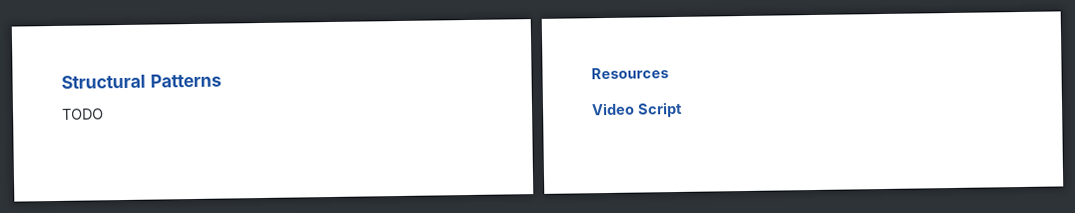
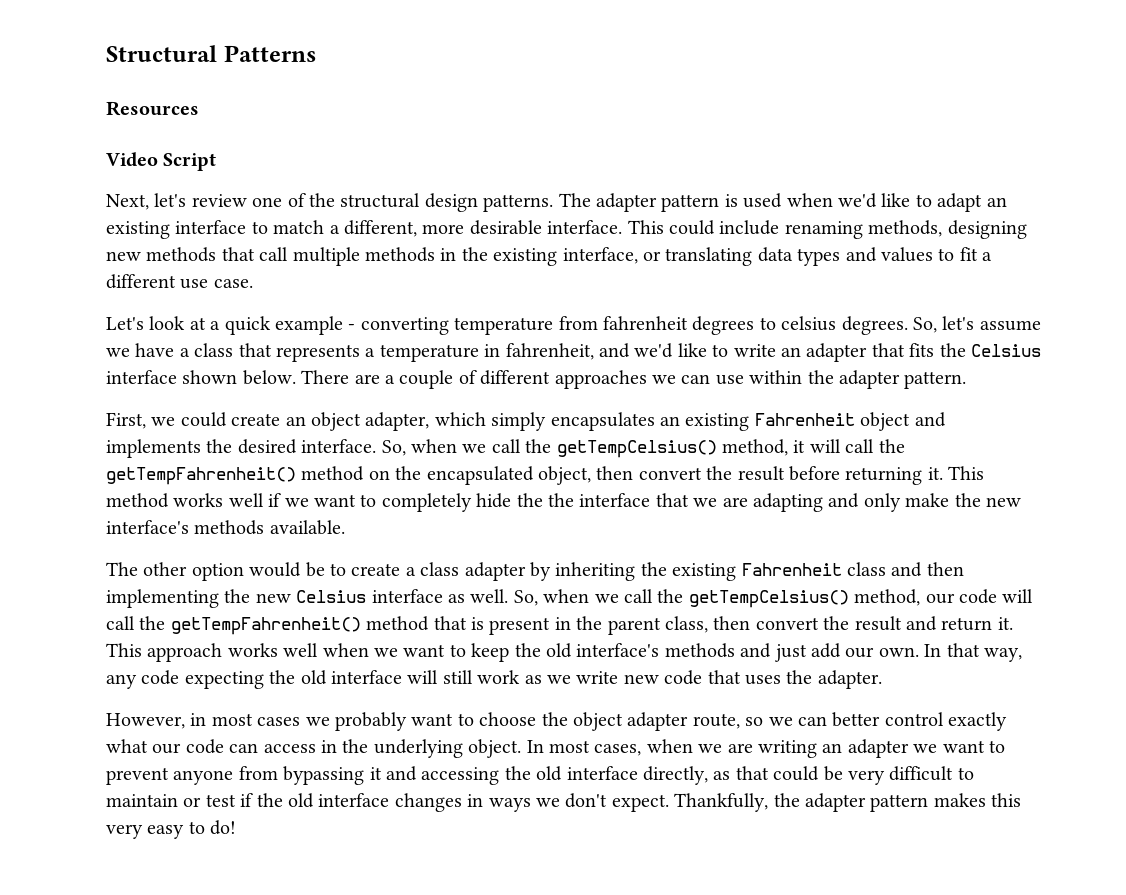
[61,108,104,120] // TODO -> (316, 53) none
(683, 109) none -> [106,193,1007,212] [106,220,1027,239] [106,247,993,266] [106,274,253,289] [106,316,1041,335] [106,343,1041,362] [106,370,967,389] [106,412,946,431] [106,439,905,458] [106,466,985,485] [106,493,1021,512] [106,520,345,535] [106,562,964,581] [106,589,1034,608] [106,616,1013,635] [106,643,1022,662] [106,670,882,689] [106,712,1008,731] [106,739,1005,758] [106,766,974,785] [106,793,1022,812] [106,820,237,839] // Next, let's review one of the structural design patterns. The adapter pattern is used when we'd like to adapt an existing interface to match a different, more desirable interface. This could include renaming methods, designing new methods that call multiple methods in the existing interface, or translating data types and values to fit a different use case. // Let's look at a quick example - converting temperature from fahrenheit degrees to celsius degrees. So, let's assume we have a class that represents a temperature in fahrenheit, and we'd like to write an adapter that fits the Celsius interface shown below. There are a couple of different approaches we can use within the adapter pattern. // First, we could create an object adapter, which simply encapsulates an existing Fahrenheit object and implements the desired interface. So, when we call the getTempCelsius() method, it will call the getTempFahrenheit() method on the encapsulated object, then convert the result before returning it. This method works well if we want to completely hide the the interface that we are adapting and only make the new interface's methods available. // The other option would be to create a class adapter by inheriting the existing Fahrenheit class and then implementing the new Celsius interface as well. So, when we call the getTempCelsius() method, our code will call the getTempFahrenheit() method that is present in the parent class, then convert the result and return it. This approach works well when we want to keep the old interface's methods and just add our own. In that way, any code expecting the old interface will still work as we write new code that uses the adapter. // However, in most cases we probably want to choose the object adapter route, so we can better control exactly what our code can access in the underlying object. In most cases, when we are writing an adapter we want to prevent anyone from bypassing it and accessing the old interface directly, as that could be very difficult to maintain or test if the old interface changes in ways we don't expect. Thankfully, the adapter pattern makes this very easy to do!

